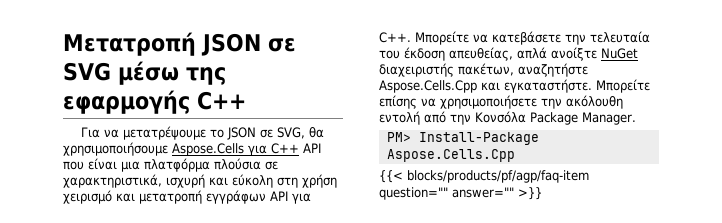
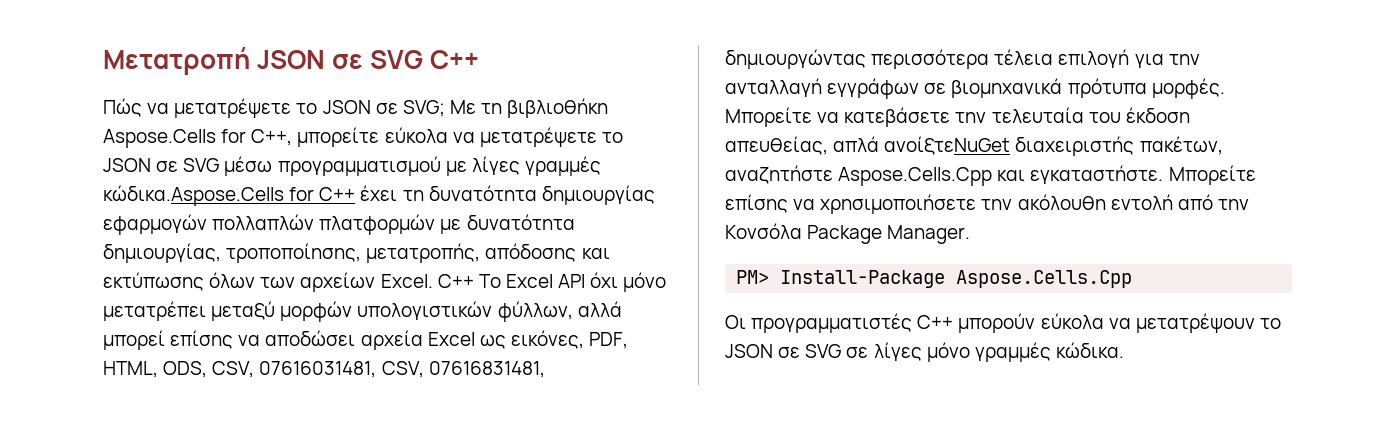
[118,61,226,85] [63,90,246,114] [80,126,324,140] [63,142,321,156] [63,158,278,172] [63,174,337,188] [63,190,311,204] [379,32,411,43] μέσω της εφαρμογής C++ // Για να μετατρέψουμε το JSON σε SVG, θα χρησιμοποιήσουμε Aspose.Cells για C++ API που είναι μια πλατφόρμα πλούσια σε χαρακτηριστικά, ισχυρή και εύκολη στη χρήση χειρισμό και μετατροπή εγγράφων API για C++. -> [430,50,480,69] [103,98,609,118] [103,127,623,148] [103,156,601,176] [103,185,655,206] [103,214,575,235] [103,243,610,263] [103,272,667,292] [103,301,622,322] [103,330,629,350] [103,361,545,378] [725,49,1200,69] [725,78,1225,99] C++ // Πώς να μετατρέψετε το JSON σε SVG; Με τη βιβλιοθήκη Aspose.Cells for C++, μπορείτε εύκολα να μετατρέψετε το JSON σε SVG μέσω προγραμματισμού με λίγες γραμμές κώδικα.Aspose.Cells for C++ έχει τη δυνατότητα δημιουργίας εφαρμογών πολλαπλών πλατφορμών με δυνατότητα δημιουργίας, τροποποίησης, μετατροπής, απόδοσης και εκτύπωσης όλων των αρχείων Excel. C++ Το Excel API όχι μόνο μετατρέπει μεταξύ μορφών υπολογιστικών φύλλων, αλλά μπορεί επίσης να αποδώσει αρχεία Excel ως εικόνες, PDF, HTML, ODS, CSV, 07616031481, CSV, 07616831481, δημιουργώντας περισσότερα τέλεια επιλογή για την ανταλλαγή εγγράφων σε βιομηχανικά πρότυπα μορφές.
[551,47,638,61] ανοίξτε NuGet -> [884,136,1011,155] ανοίξτεNuGet
[379,170,589,183] [379,187,542,200] {{< blocks/products/pf/agp/faq-item question="" answer="" >}} -> [725,313,1281,333] [725,342,1124,362] Οι προγραμματιστές C++ μπορούν εύκολα να μετατρέψουν το JSON σε SVG σε λίγες μόνο γραμμές κώδικα.

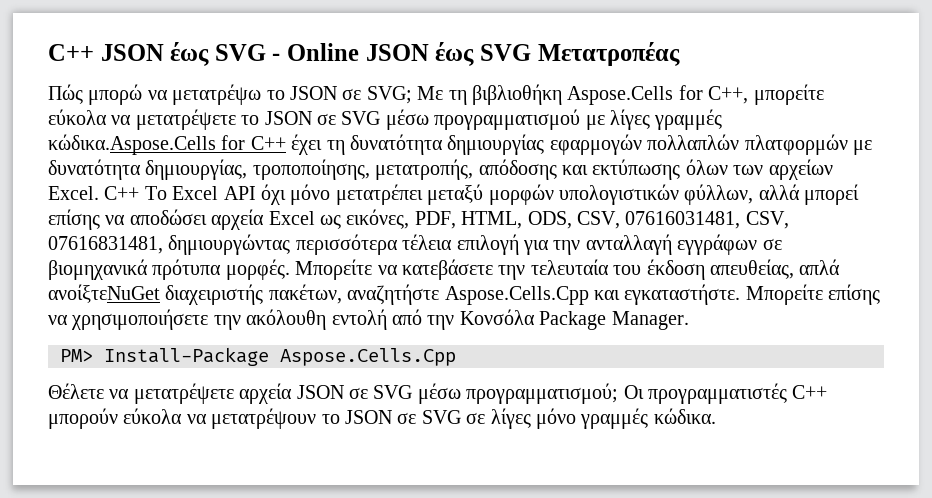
[103,47,480,75] [103,98,292,118] Μετατροπή JSON σε SVG C++ // Πώς να μετατρέψετε -> [48,42,680,66] [48,84,262,105] C++ JSON έως SVG - Online JSON έως SVG Μετατροπέας // Πώς μπορώ να μετατρέψω
(1133, 279) none -> [48,383,619,404] Θέλετε να μετατρέψετε αρχεία JSON σε SVG μέσω προγραμματισμού;

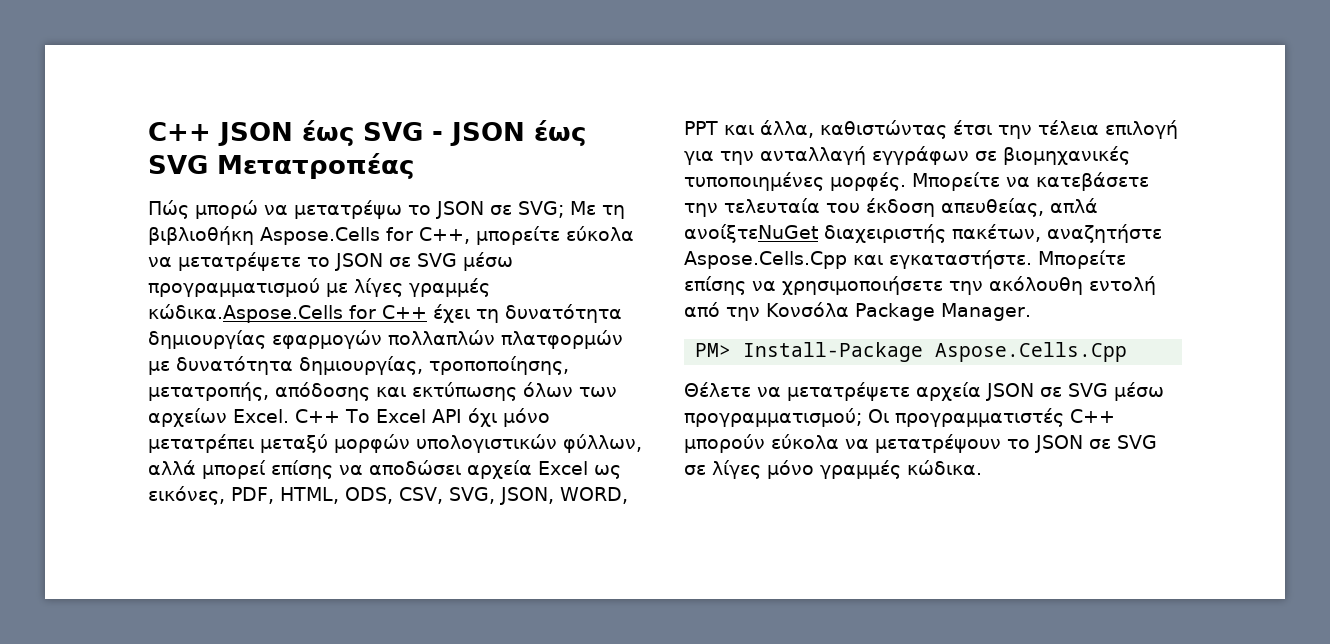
[287,43,360,61] Online -> (443, 136) none
[625,211,789,229] [48,234,398,255] 07616031481, CSV, 07616831481, δημιουργώντας περισσότερα -> [449,487,628,505] [684,120,1032,139] SVG, JSON, WORD, PPT και άλλα, καθιστώντας έτσι την
[48,259,222,280] βιομηχανικά πρότυπα -> [1003,146,1130,165] [684,172,824,191] βιομηχανικές τυποποιημένες

